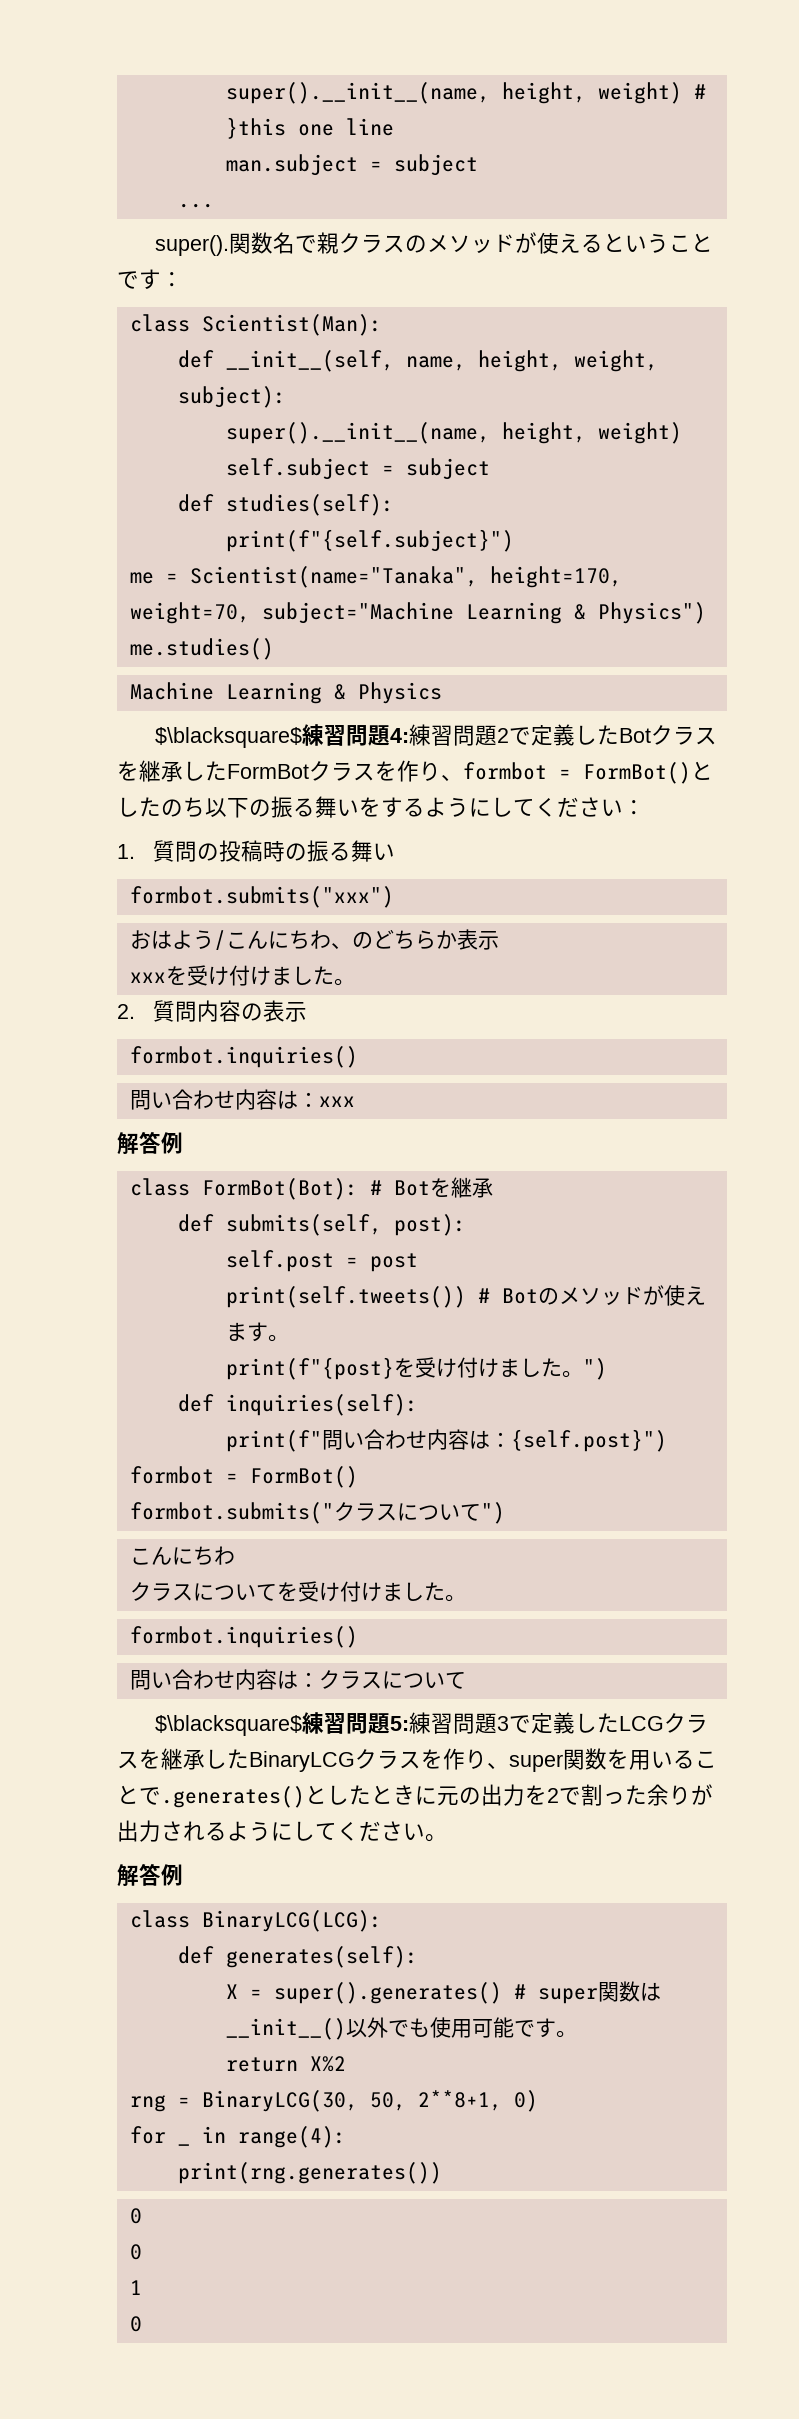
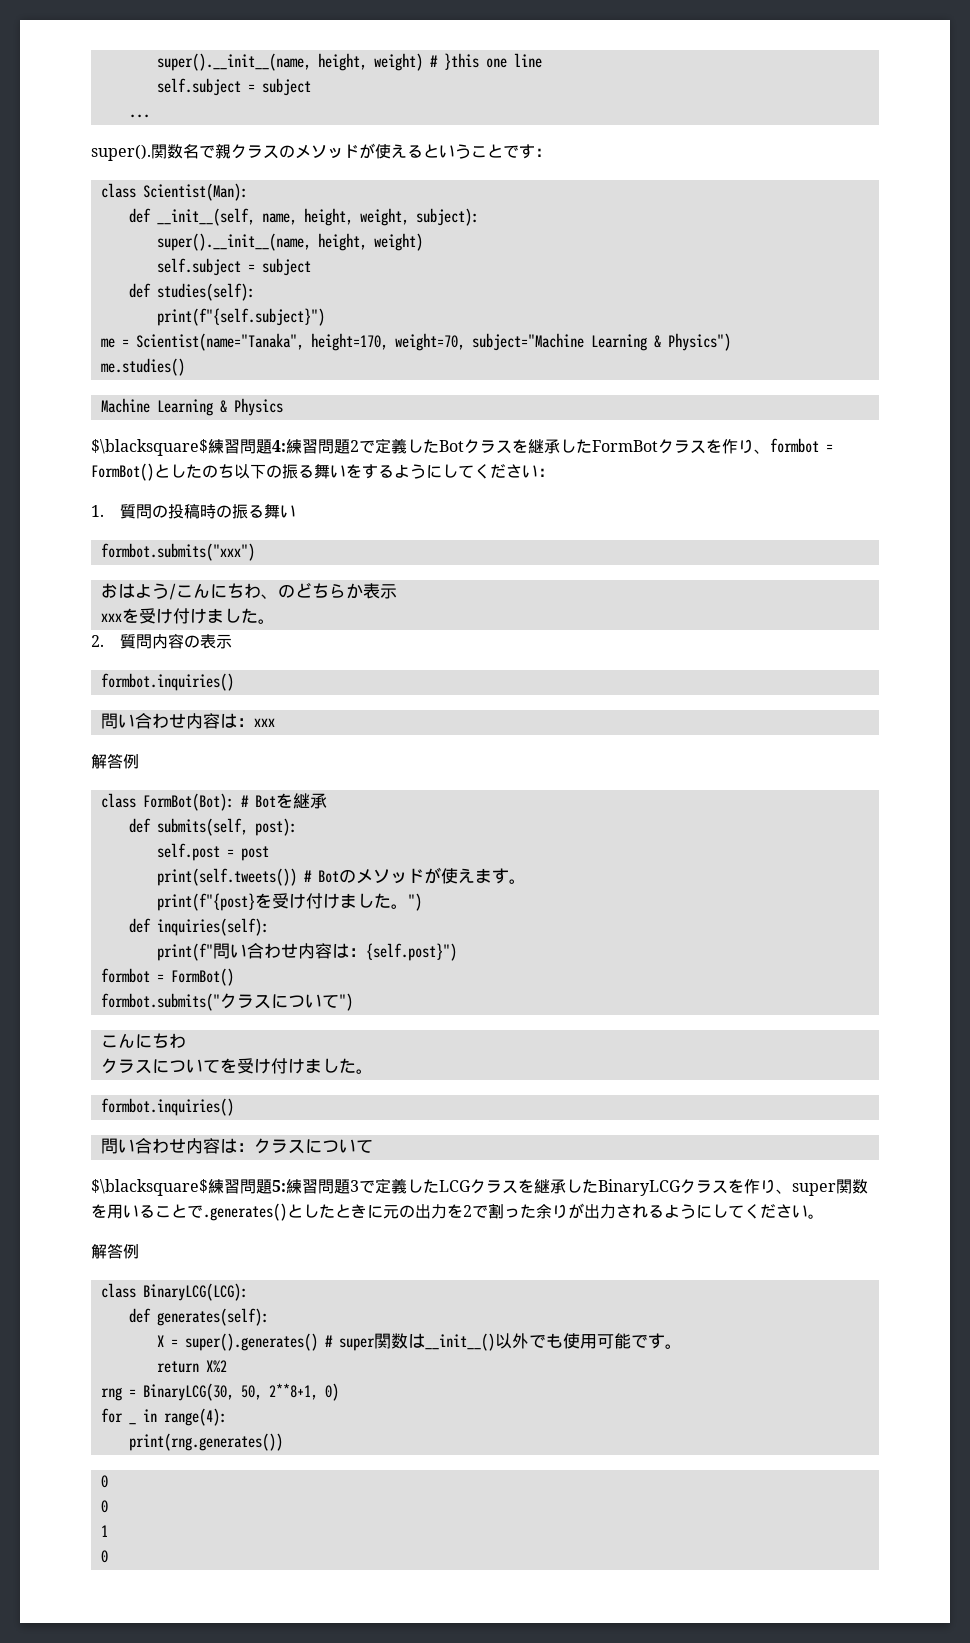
[225,154,358,176] man.subject -> [156,78,241,96] self.subject

